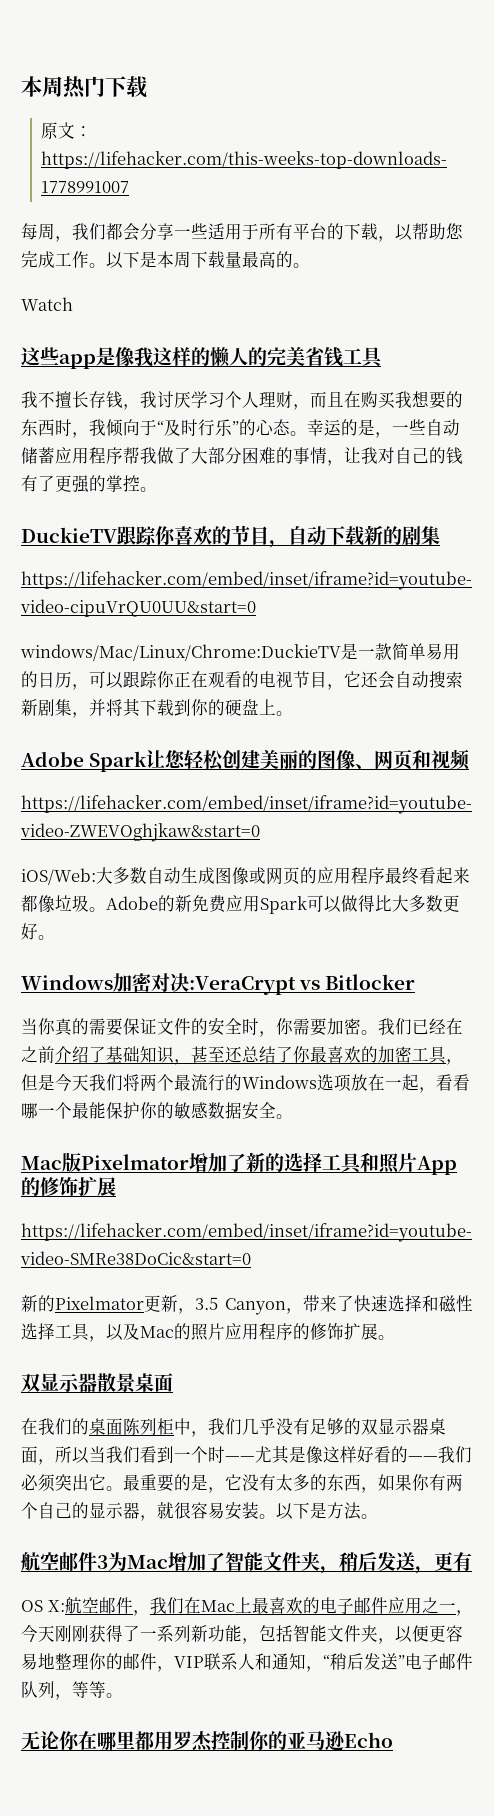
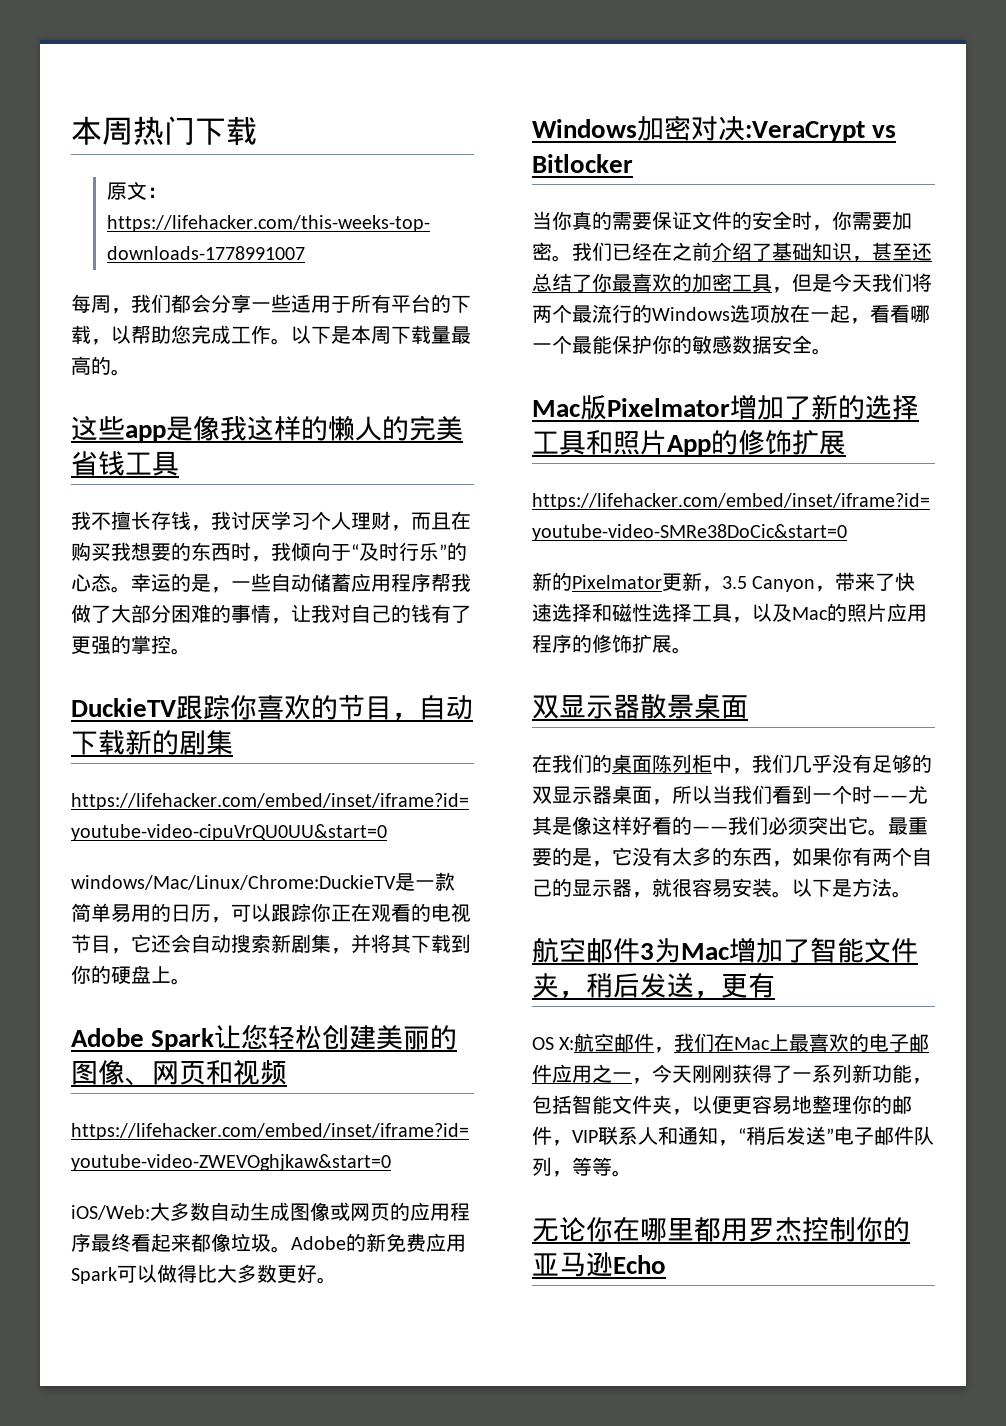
[21,297,73,311] // Watch -> (131, 372) none

